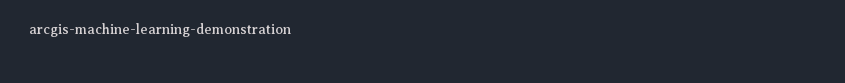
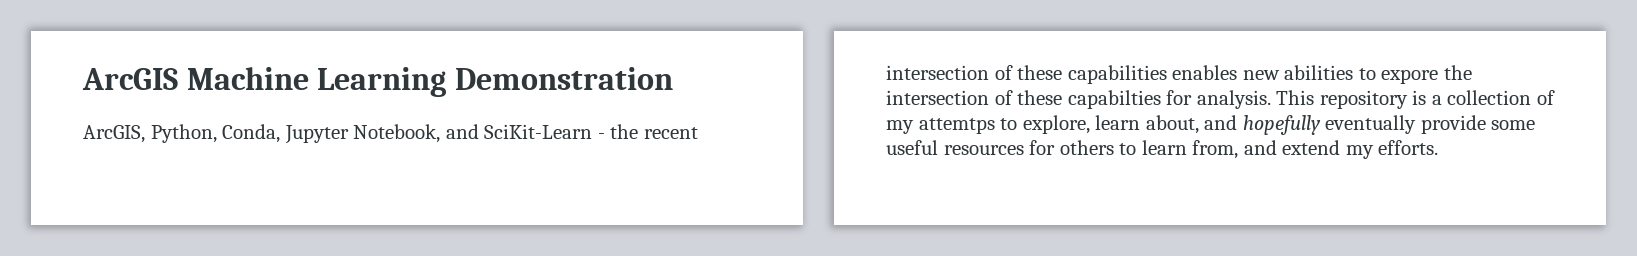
[29,23,291,37] arcgis-machine-learning-demonstration -> [82,67,673,97] [83,124,698,144] [886,65,1472,84] [886,90,1555,109] [886,115,1536,135] [886,140,1439,159] ArcGIS Machine Learning Demonstration // ArcGIS, Python, Conda, Jupyter Notebook, and SciKit-Learn - the recent intersection of these capabilities enables new abilities to expore the intersection of these capabilties for analysis. This repository is a collection of my attemtps to explore, learn about, and hopefully eventually provide some useful resources for others to learn from, and extend my efforts.

